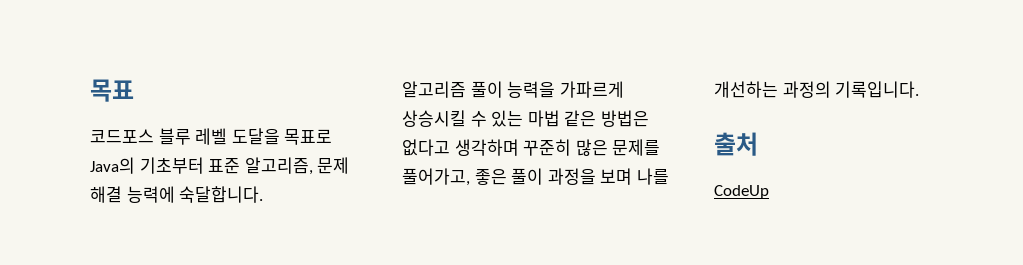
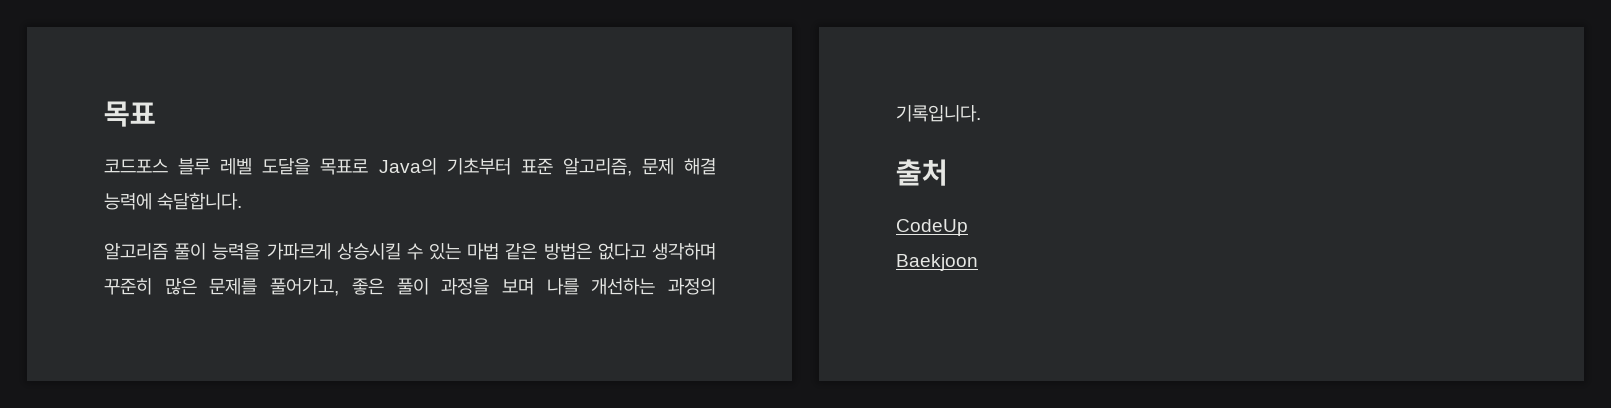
(769, 192) none -> [896,254,978,271] // Baekjoon

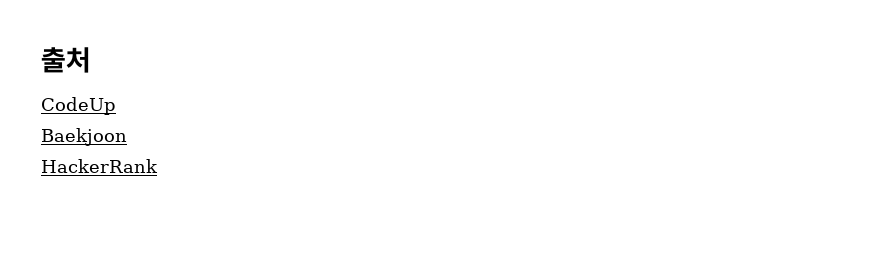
[104,101,156,127] [104,158,717,176] [104,192,243,210] [104,243,716,260] [104,278,716,296] [896,105,981,122] 목표 // 코드포스 블루 레벨 도달을 목표로 Java의 기초부터 표준 알고리즘, 문제 해결 능력에 숙달합니다. // 알고리즘 풀이 능력을 가파르게 상승시킬 수 있는 마법 같은 방법은 없다고 생각하며 꾸준히 많은 문제를 풀어가고, 좋은 풀이 과정을 보며 나를 개선하는 과정의 기록입니다. // -> (41, 60) none
(978, 262) none -> [41,159,158,173] // HackerRank

